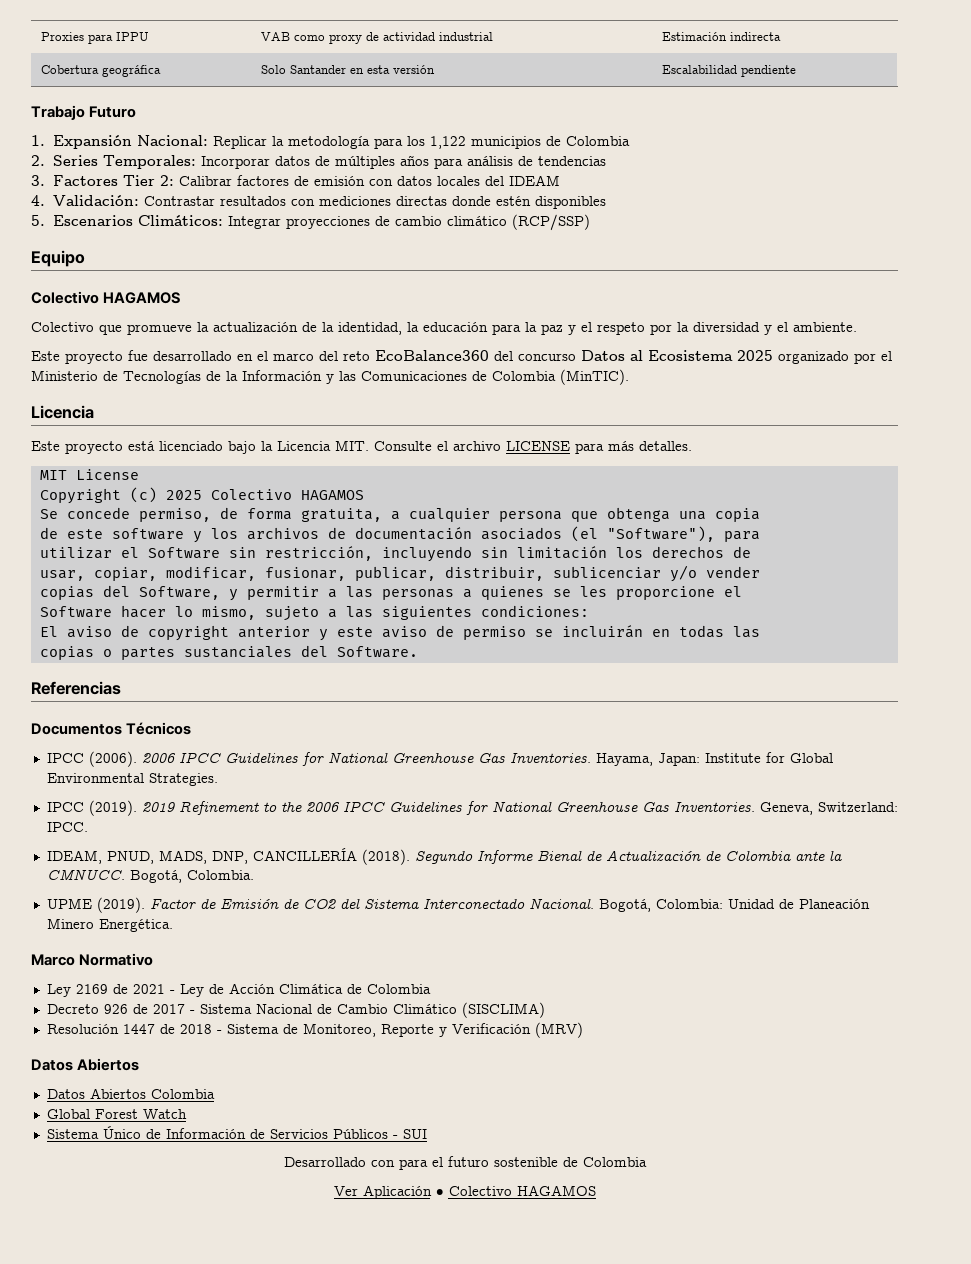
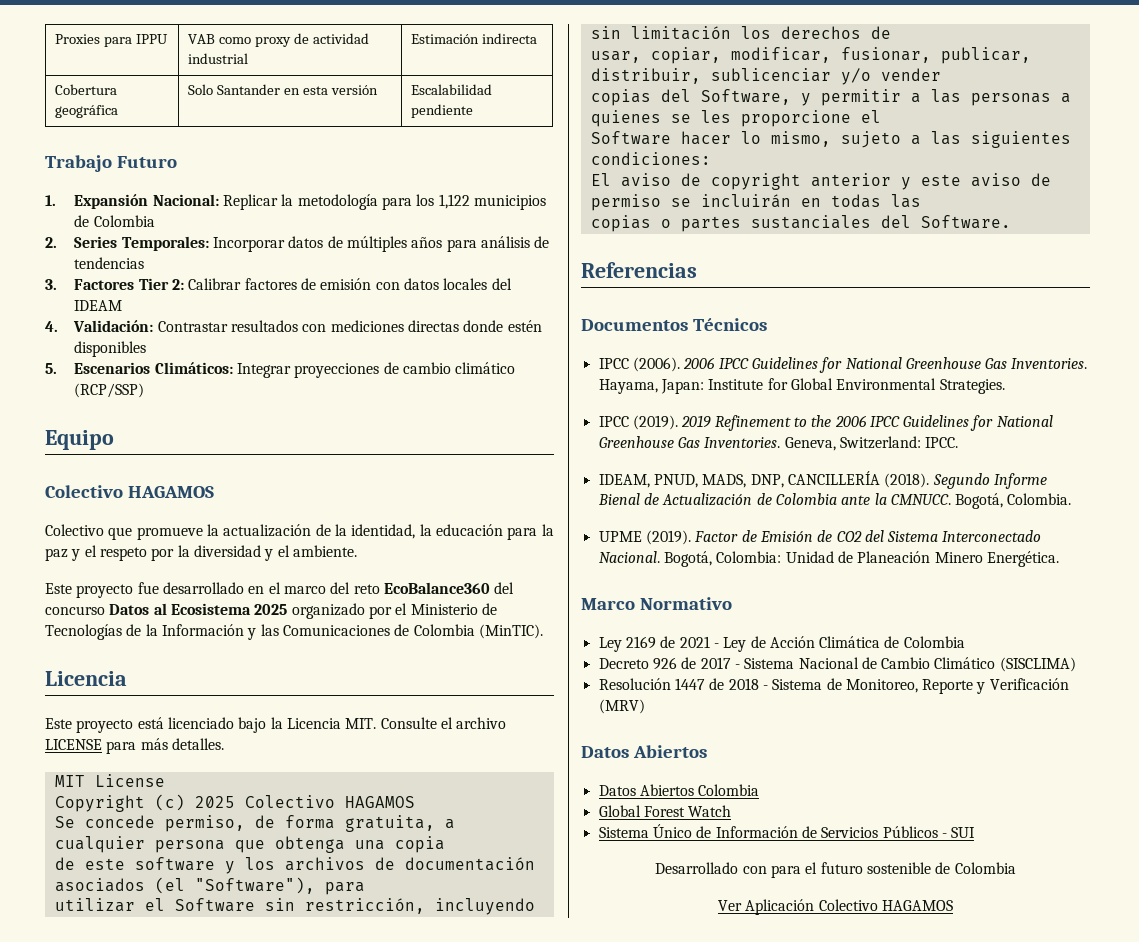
[435,1189,444,1196] • -> (815, 907) none

